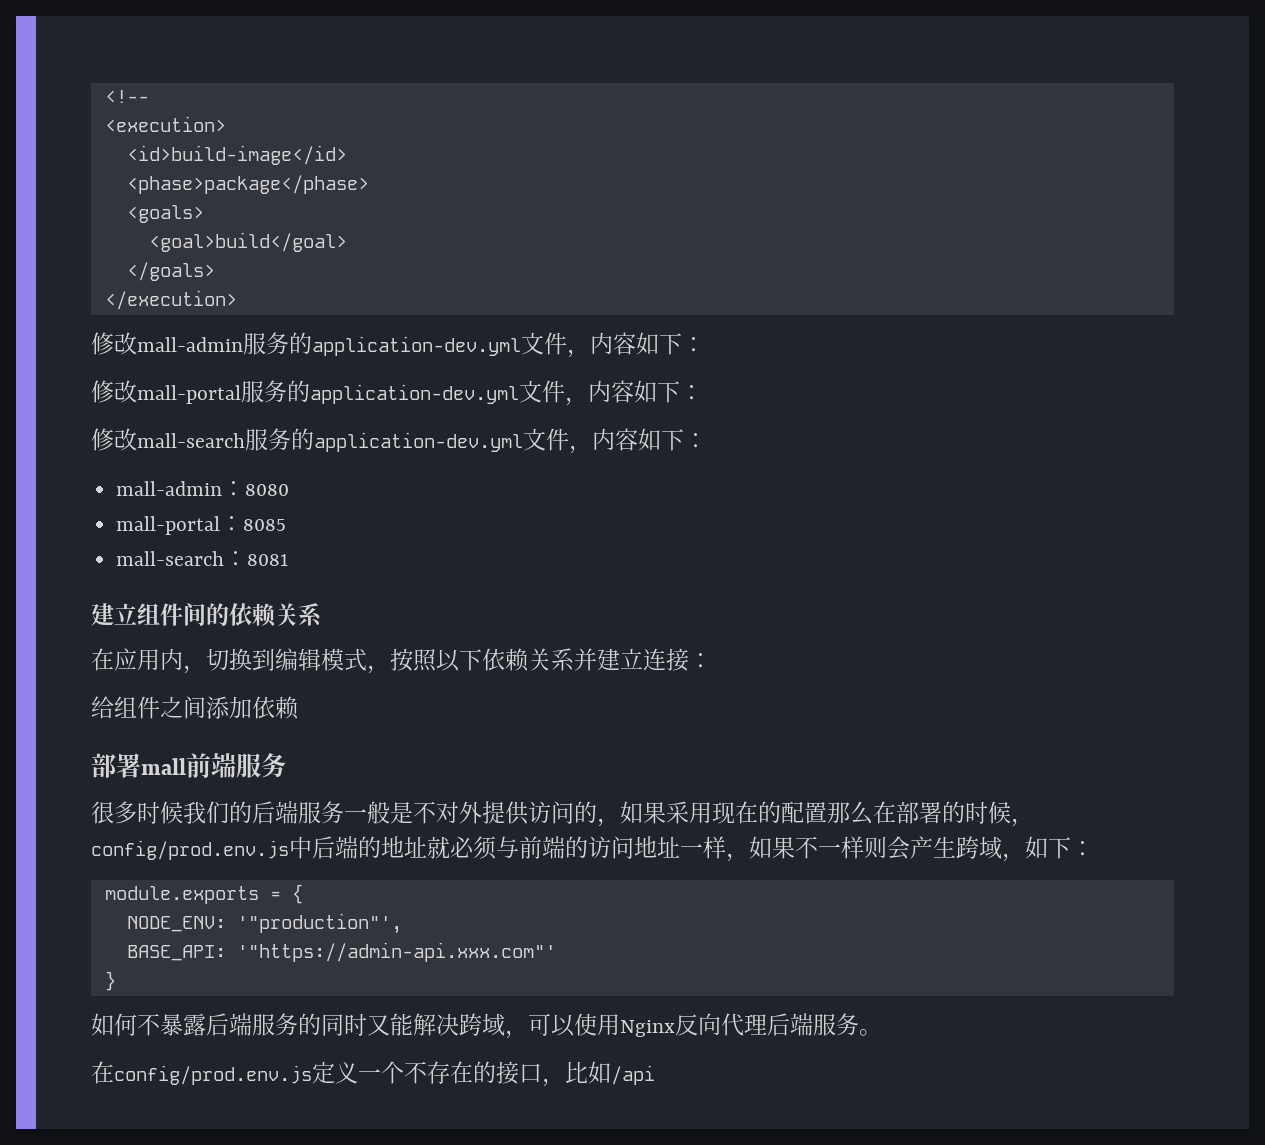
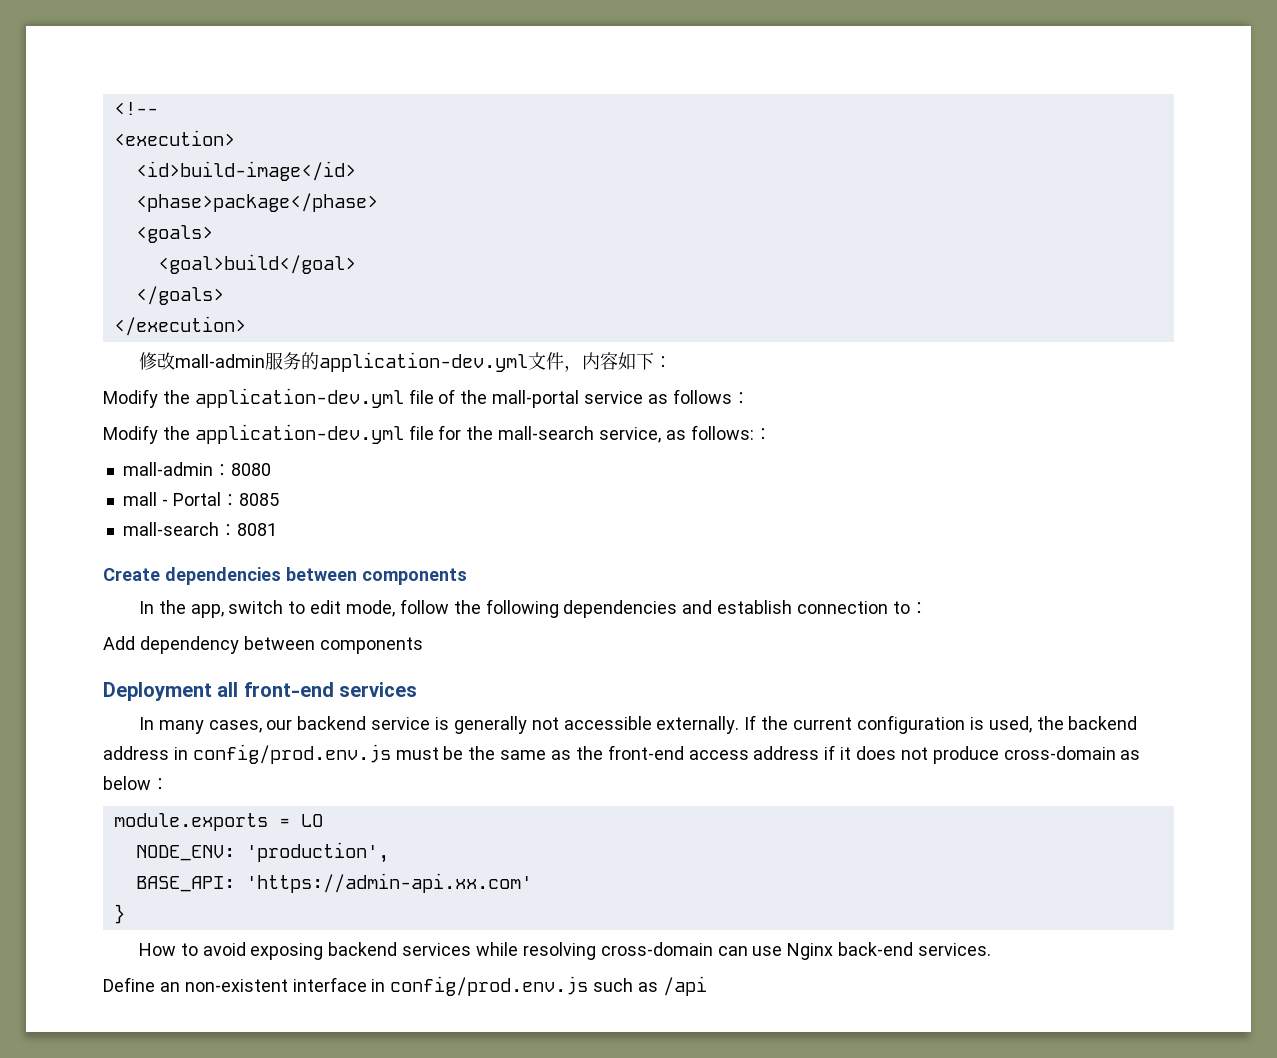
[91,380,703,406] [91,428,684,454] 修改mall-portal服务的application-dev.yml文件，内容如下： // 修改mall-search服务的application-dev.yml文件，内容如下 -> [103,388,750,408] [103,424,754,444] Modify the application-dev.yml file of the mall-portal service as follows： // Modify the application-dev.yml file for the mall-search service, as follows:
[116,516,221,535] mall-portal -> [122,492,221,506] mall - Portal
[91,603,322,627] [91,648,712,674] [91,696,299,720] [91,753,286,778] [91,801,1034,827] [91,836,1071,862] 建立组件间的依赖关系 // 在应用内，切换到编辑模式，按照以下依赖关系并建立连接： // 给组件之间添加依赖 // 部署mall前端服务 // 很多时候我们的后端服务一般是不对外提供访问的，如果采用现在的配置那么在部署的时候，config/prod.env.js中后端的地址就必须与前端的访问地址一样，如果不一样则会产生跨域，如下 -> [103,567,467,585] [138,599,928,618] [103,636,423,654] [103,682,418,701] [138,715,1138,734] [103,744,1141,764] [103,776,151,790] Create dependencies between components // In the app, switch to edit mode, follow the following dependencies and establish connection to： // Add dependency between components // Deployment all front-end services // In many cases, our backend service is generally not accessible externally. If the current configuration is used, the backend address in config/prod.env.js must be the same as the front-end access address if it does not produce cross-domain as below
[291,884,303,904] { -> [300,814,323,827] LO
[236,913,402,934] '"production"', -> [245,842,389,863] 'production',
[236,942,556,962] '"https://admin-api.xxx.com"' -> [245,873,532,893] 'https://admin-api.xx.com'
[91,1013,882,1039] [91,1061,611,1087] 如何不暴露后端服务的同时又能解决跨域，可以使用Nginx反向代理后端服务。 // 在config/prod.env.js定义一个不存在的接口，比如 -> [138,942,992,960] [103,976,659,996] How to avoid exposing backend services while resolving cross-domain can use Nginx back-end services. // Define an non-existent interface in config/prod.env.js such as

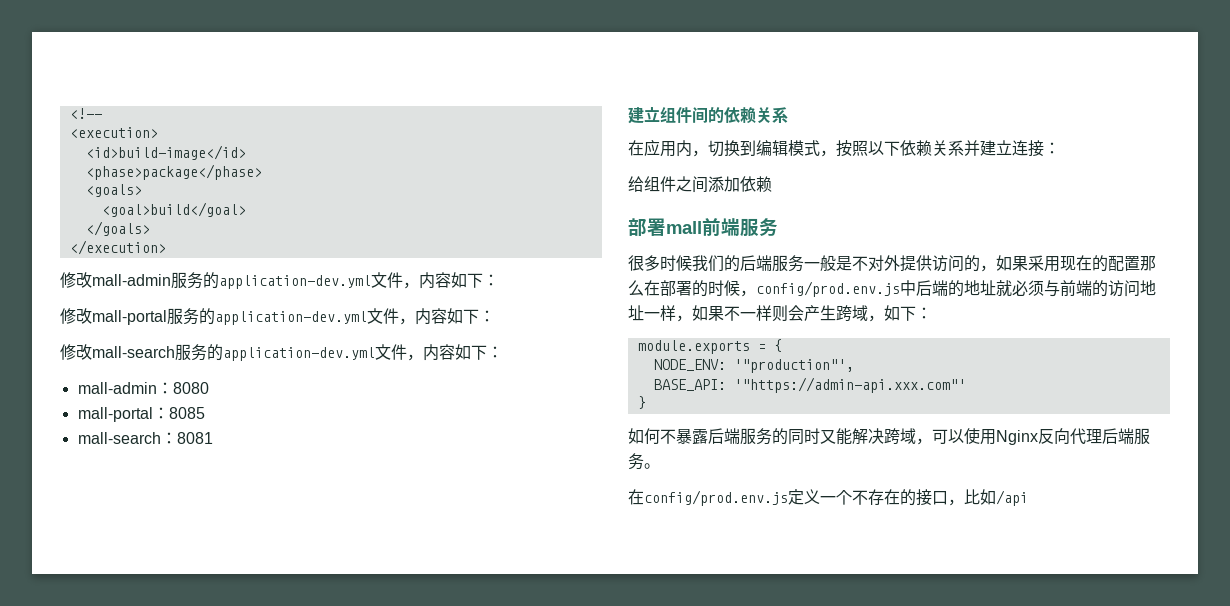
[103,388,750,408] [103,424,754,444] Modify the application-dev.yml file of the mall-portal service as follows： // Modify the application-dev.yml file for the mall-search service, as follows: -> [60,308,495,325] [60,344,487,361] 修改mall-portal服务的application-dev.yml文件，内容如下： // 修改mall-search服务的application-dev.yml文件，内容如下
[122,492,221,506] mall - Portal -> [77,407,153,422] mall-portal
[103,567,467,585] [138,599,928,618] [103,636,423,654] [103,682,418,701] [138,715,1138,734] [103,744,1141,764] [103,776,151,790] Create dependencies between components // In the app, switch to edit mode, follow the following dependencies and establish connection to： // Add dependency between components // Deployment all front-end services // In many cases, our backend service is generally not accessible externally. If the current configuration is used, the backend address in config/prod.env.js must be the same as the front-end access address if it does not produce cross-domain as below -> [628,107,788,124] [628,139,1060,157] [628,176,772,193] [628,218,778,237] [628,255,1156,272] [628,280,1156,297] [628,305,916,322] 建立组件间的依赖关系 // 在应用内，切换到编辑模式，按照以下依赖关系并建立连接： // 给组件之间添加依赖 // 部署mall前端服务 // 很多时候我们的后端服务一般是不对外提供访问的，如果采用现在的配置那么在部署的时候，config/prod.env.js中后端的地址就必须与前端的访问地址一样，如果不一样则会产生跨域，如下
[300,814,323,827] LO -> [773,339,782,352] {
[245,842,389,863] 'production', -> [733,359,854,373] '"production"',
[245,873,532,893] 'https://admin-api.xx.com' -> [733,377,966,393] '"https://admin-api.xxx.com"'
[138,942,992,960] [103,976,659,996] How to avoid exposing backend services while resolving cross-domain can use Nginx back-end services. // Define an non-existent interface in config/prod.env.js such as -> [628,428,1150,445] [628,453,660,470] [628,489,996,506] 如何不暴露后端服务的同时又能解决跨域，可以使用Nginx反向代理后端服务。 // 在config/prod.env.js定义一个不存在的接口，比如

